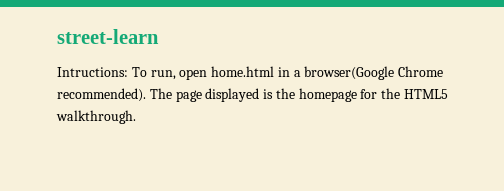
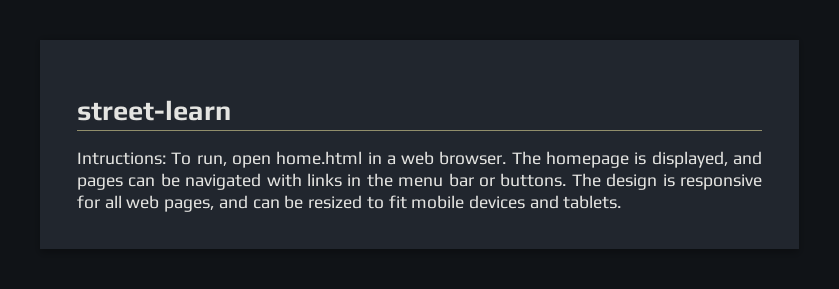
[304,66,444,80] [57,88,449,102] [56,110,136,124] browser(Google Chrome recommended). The page displayed is the homepage for the HTML5 walkthrough. -> [401,151,762,168] [77,173,762,190] [77,195,622,212] web browser. The homepage is displayed, and pages can be navigated with links in the menu bar or buttons. The design is responsive for all web pages, and can be resized to fit mobile devices and tablets.

